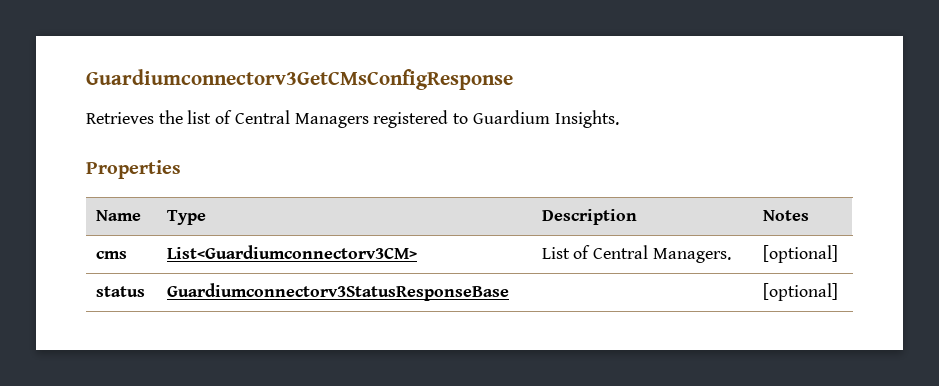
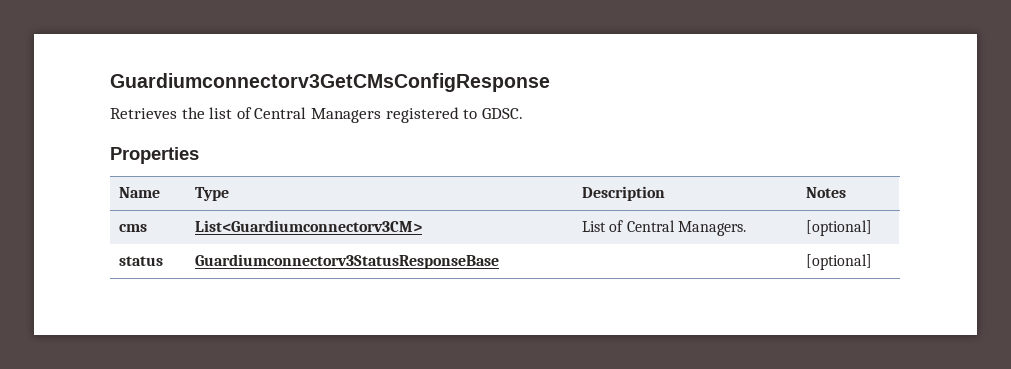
[472,110,619,128] Guardium Insights. -> [481,108,523,119] GDSC.

